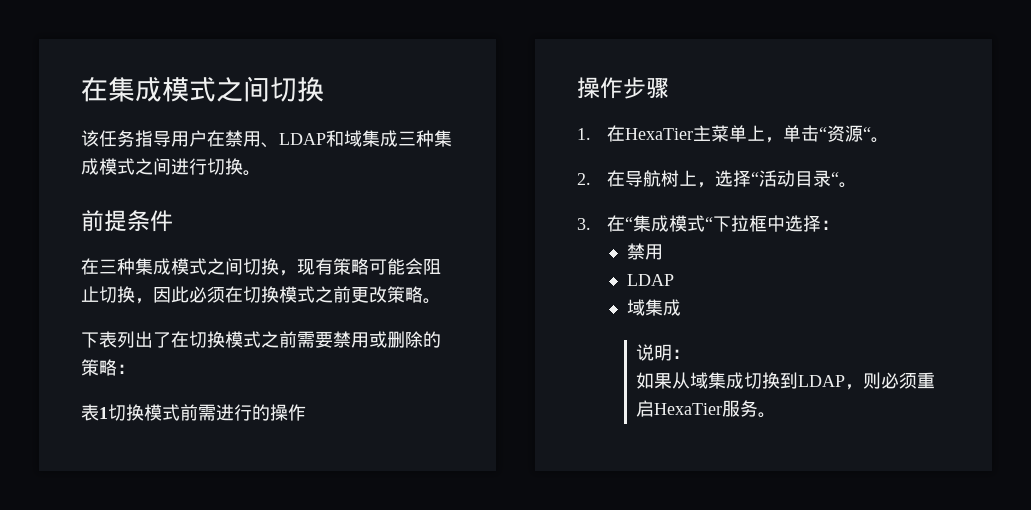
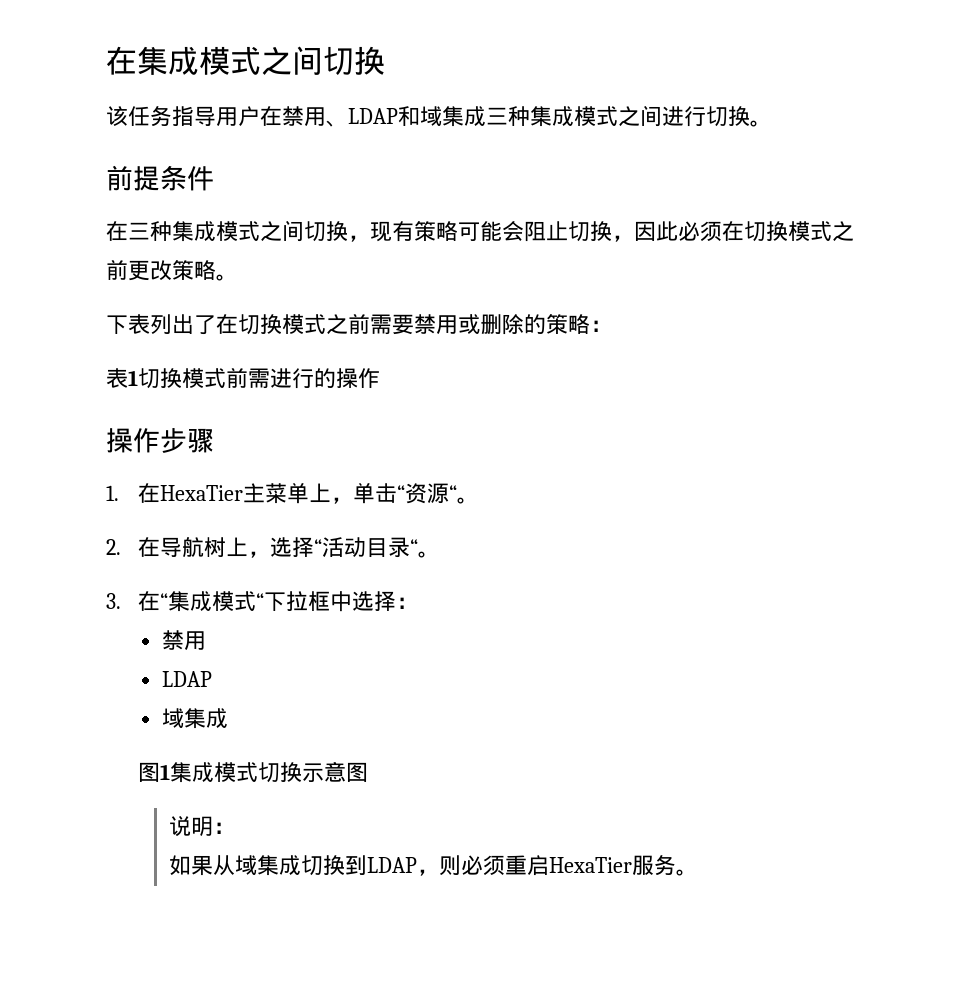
(681, 307) none -> [137,761,368,783] // 图1集成模式切换示意图

